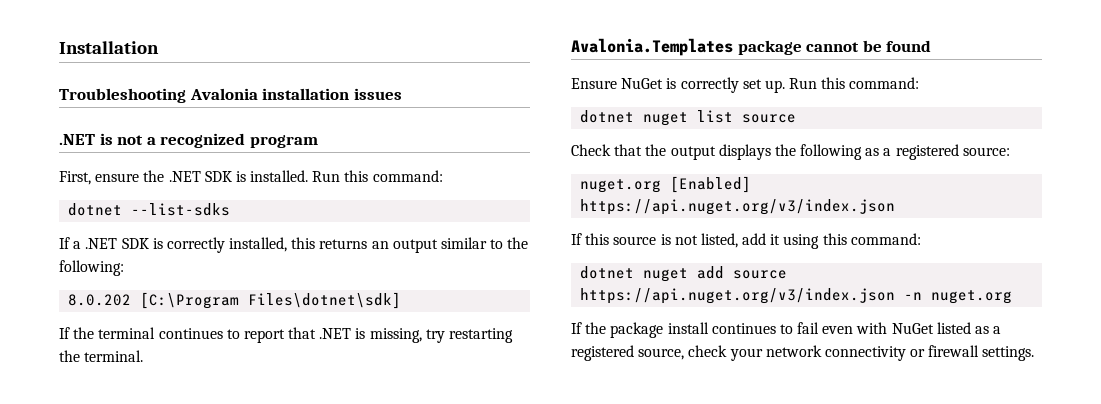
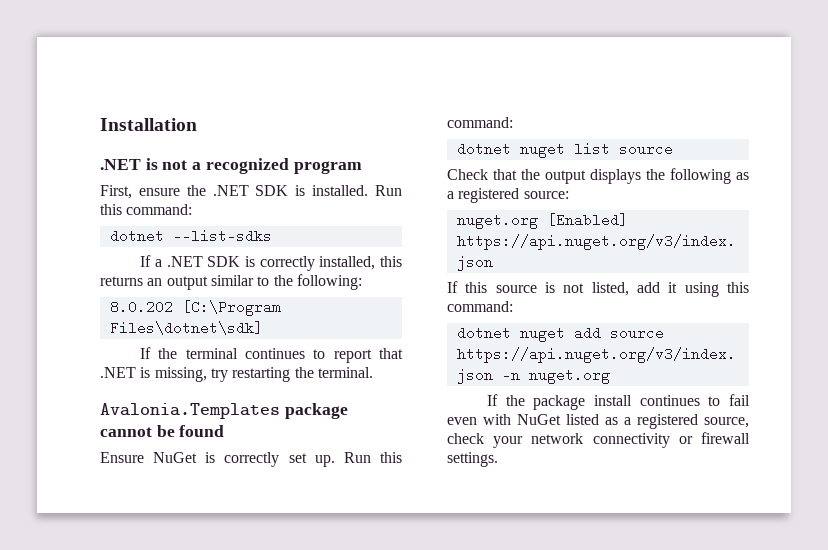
[59,88,402,103] // Troubleshooting Avalonia installation issues -> (197, 124) none

